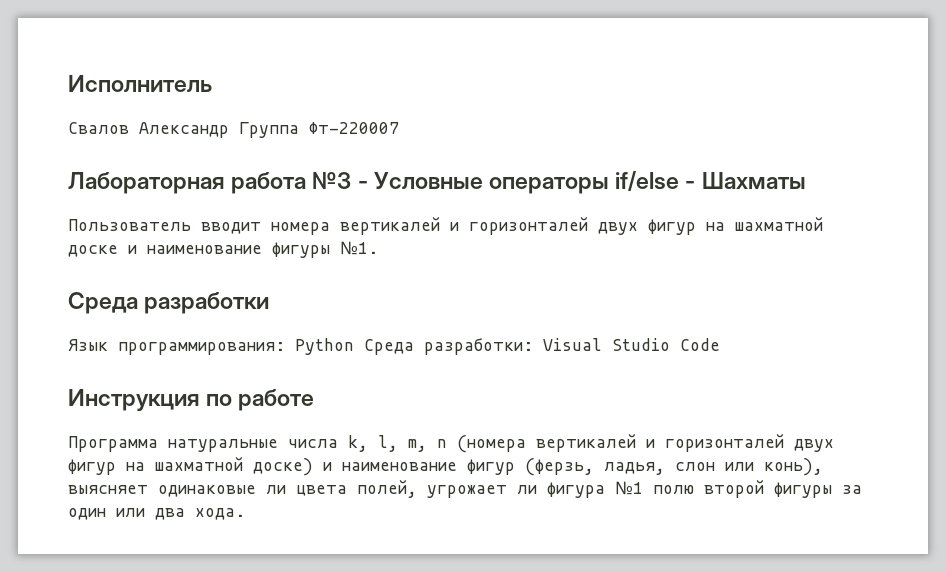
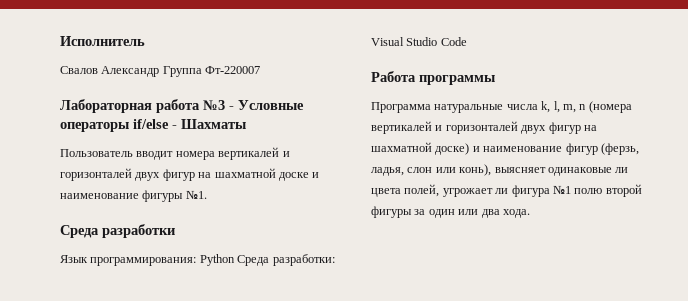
[68,389,315,411] Инструкция по работе -> [371,71,495,85] Работа программы

